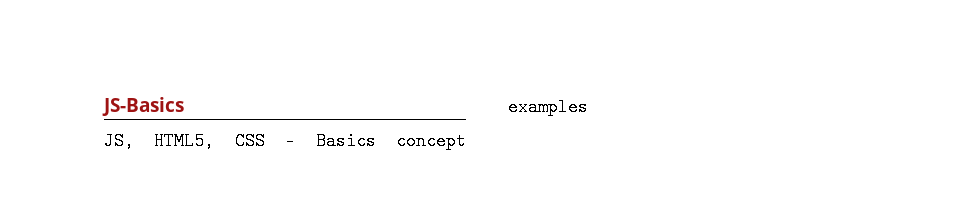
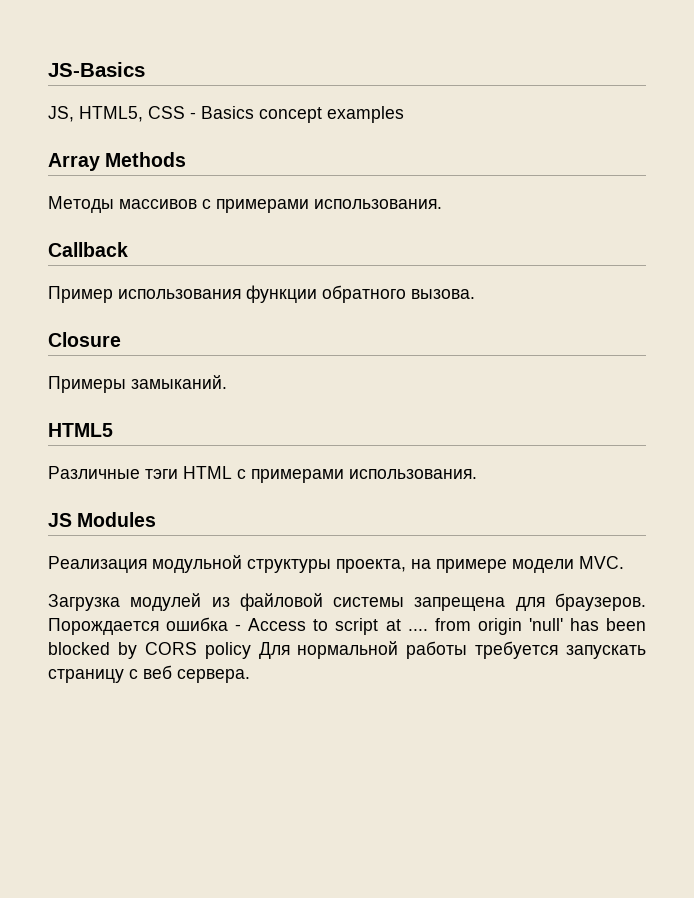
(588, 107) none -> [48,152,187,171] [48,196,442,213] [48,242,128,257] [48,285,475,303] [48,332,121,347] [48,375,227,393] [48,423,113,437] [48,466,477,483] [48,512,157,527] [48,555,624,573] [48,593,646,611] [48,617,646,635] [48,641,646,659] [48,665,250,683] // Array Methods // Методы массивов с примерами использования. // Callback // Пример использования функции обратного вызова. // Closure // Примеры замыканий. // HTML5 // Различные тэги HTML с примерами использования. // JS Modules // Реализация модульной структуры проекта, на примере модели MVC. // Загрузка модулей из файловой системы запрещена для браузеров. Порождается ошибка - Access to script at .... from origin 'null' has been blocked by CORS policy Для нормальной работы требуется запускать страницу с веб сервера.

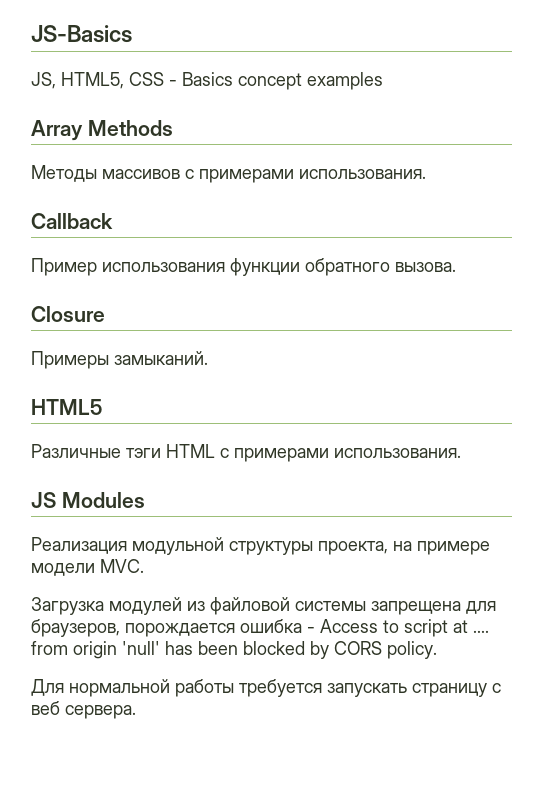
[555,593,646,611] [48,618,159,635] браузеров. Порождается -> [31,619,235,637] браузеров, порождается
[204,642,251,659] policy -> [387,641,437,659] policy. //

